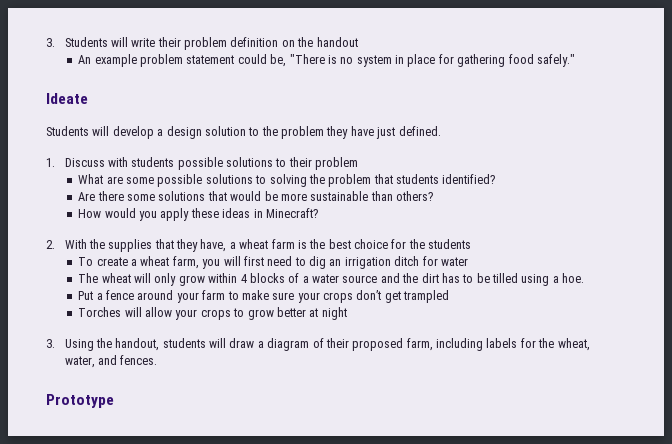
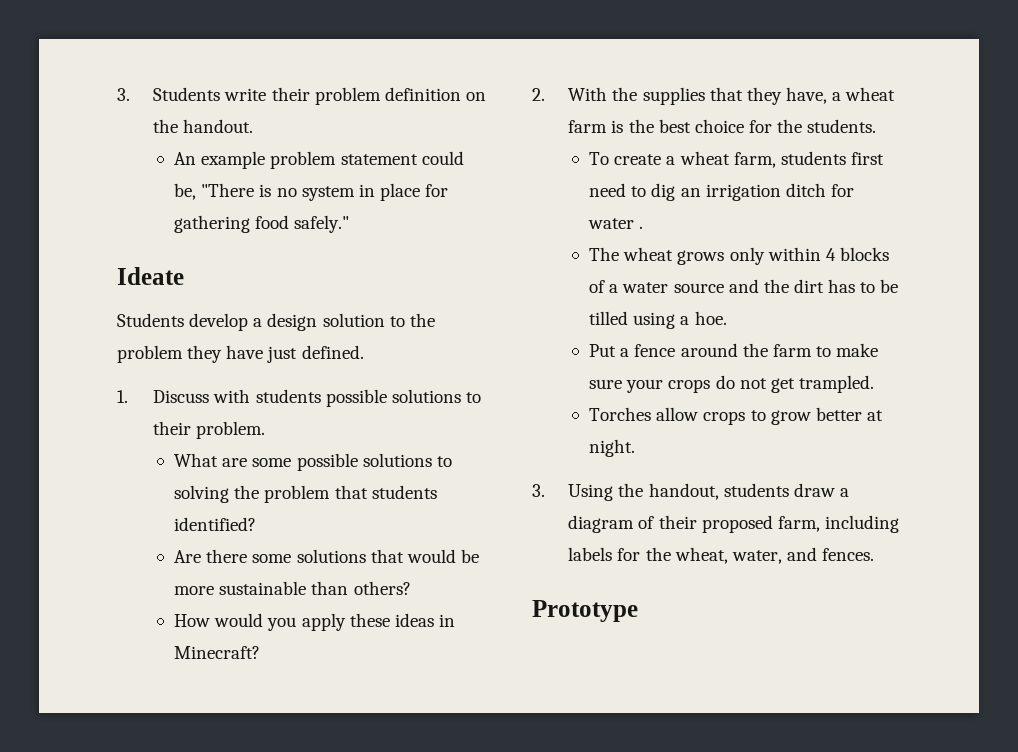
[110,37,128,47] will -> (221, 94) none
[316,37,358,47] handout -> [183,119,254,133] handout.
[92,126,110,136] will -> (184, 320) none
[315,157,359,170] problem -> [196,421,266,439] problem.
[428,239,472,249] students -> [807,119,877,133] students.
[202,256,241,269] you will -> [780,151,846,165] students
(468, 261) none -> [639,226,644,229] .
[134,273,205,286] will only grow -> [677,247,765,265] grows only
[176,292,199,303] your -> [742,343,768,357] the
[356,290,450,303] [78,307,198,320] don’t get trampled // Torches will allow your -> [715,375,874,393] [589,407,699,421] do not get trampled. // Torches allow
[321,307,347,320] night -> [589,439,636,457] night.
[209,338,227,348] will -> (789, 490) none

